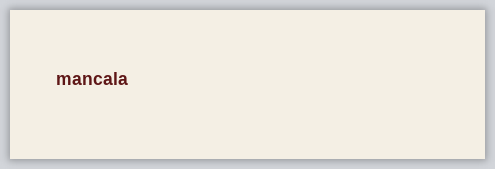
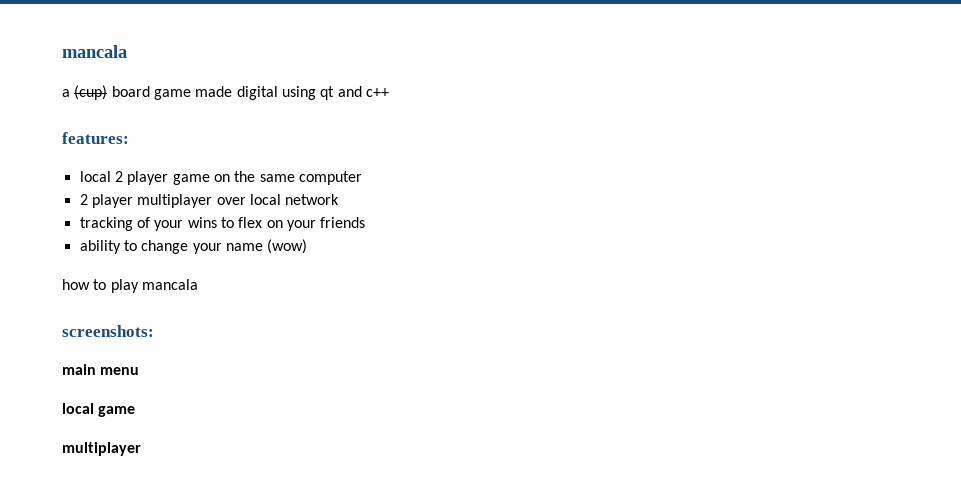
[56,72,128,85] mancala -> [62,45,127,58] [62,85,389,100] [62,132,129,144] [79,171,362,185] [79,194,340,208] [79,217,366,231] [79,239,308,254] [62,279,198,293] [62,325,154,337] [62,364,140,375] [62,403,136,417] [62,442,141,456] mancala // a (cup) board game made digital using qt and c++ // features: // local 2 player game on the same computer // 2 player multiplayer over local network // tracking of your wins to flex on your friends // ability to change your name (wow) // how to play mancala // screenshots: // main menu // local game // multiplayer

